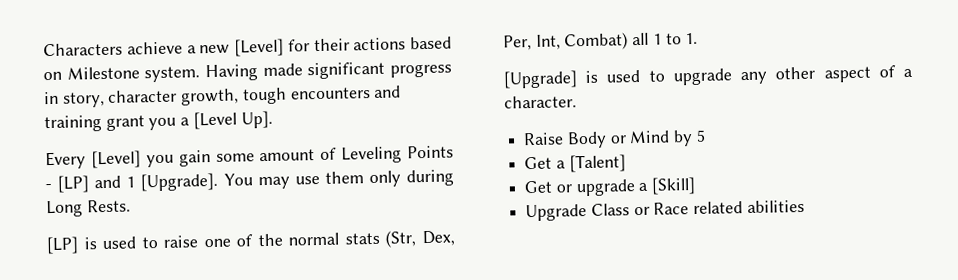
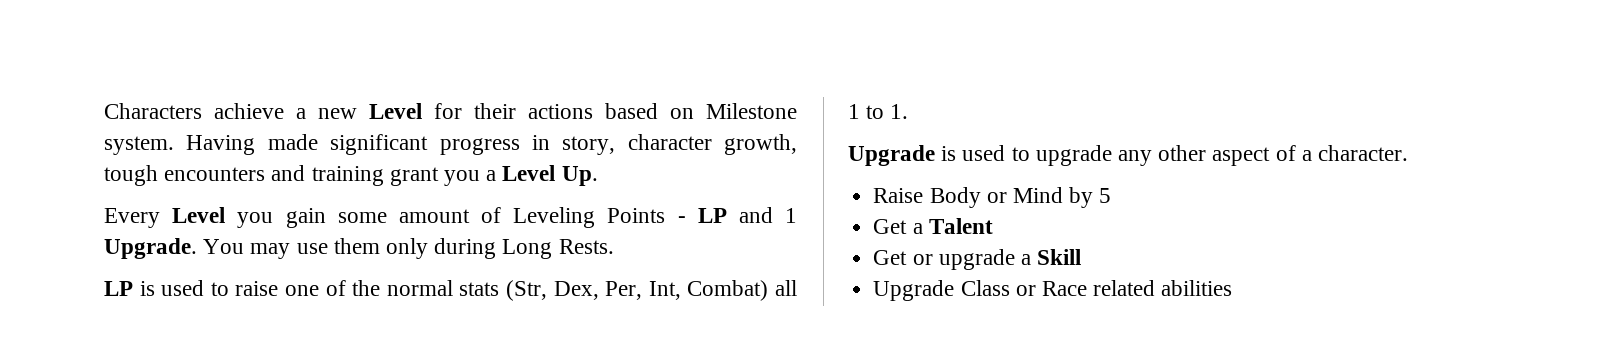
[234,38,284,57] [Level] -> [369,103,422,119] Level
[192,110,273,130] [Level Up]. -> [502,165,598,186] Level Up.
[90,150,141,169] [Level] -> [172,207,226,223] Level
[57,175,90,193] [LP] -> [697,208,727,223] LP
[140,172,219,192] [Upgrade]. -> [104,238,197,259] Upgrade.
[46,236,79,255] [LP] -> [104,281,133,296] LP
[503,70,578,89] [Upgrade] -> [848,145,935,166] Upgrade
[568,154,626,173] [Talent] -> [928,218,993,234] Talent
[651,176,697,195] [Skill] -> [1037,249,1082,265] Skill

